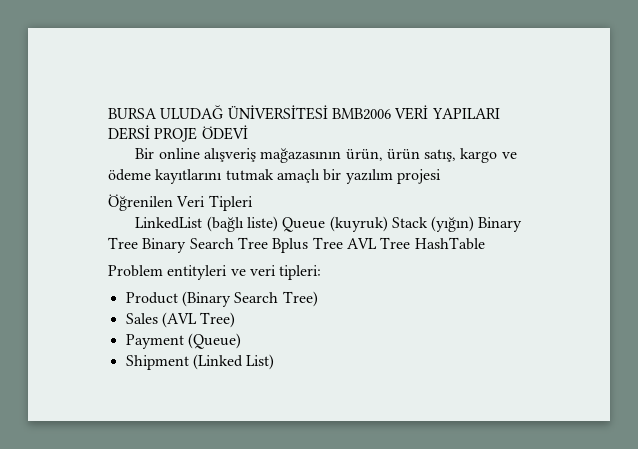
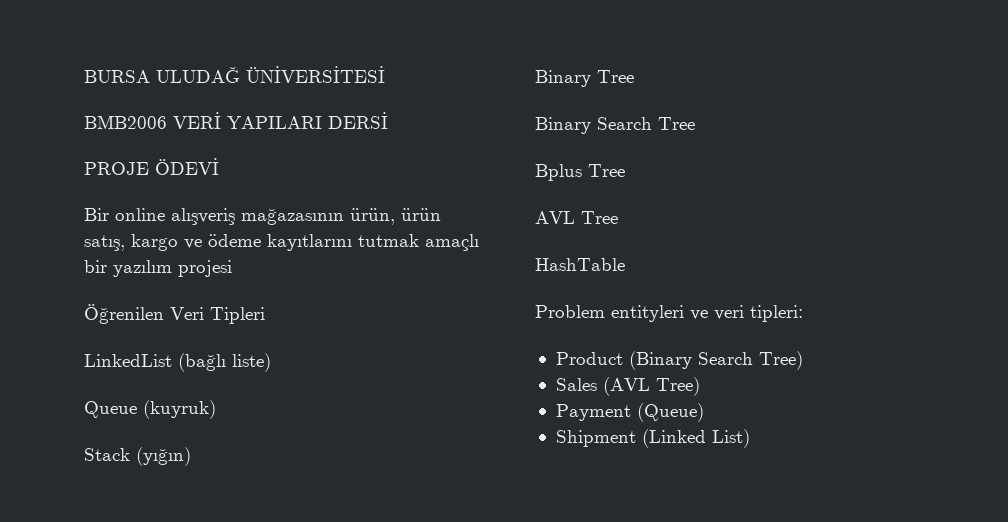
(328, 112) none -> (385, 74) //
(150, 132) none -> (388, 120) //
(278, 224) none -> (271, 362) //
(388, 224) none -> (216, 409) //
(475, 224) none -> (191, 456) //
(138, 243) none -> (634, 76) //
(268, 243) none -> (695, 123) //
(343, 243) none -> (625, 170) //
(411, 243) none -> (618, 217) //

